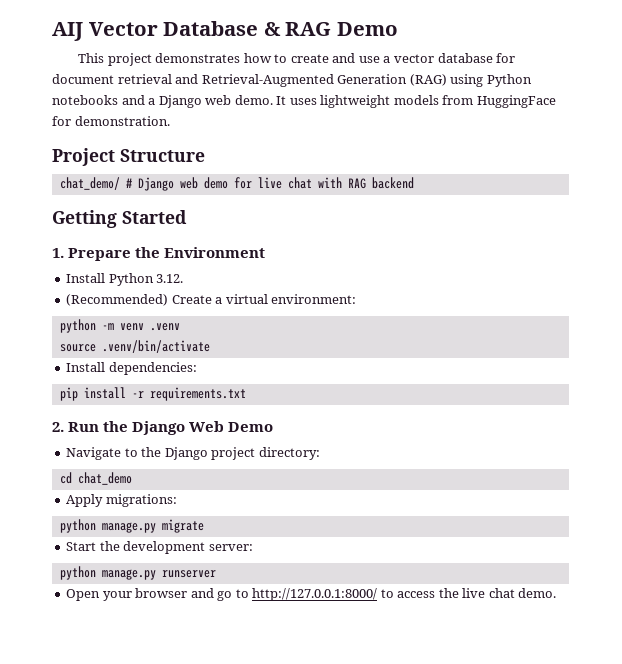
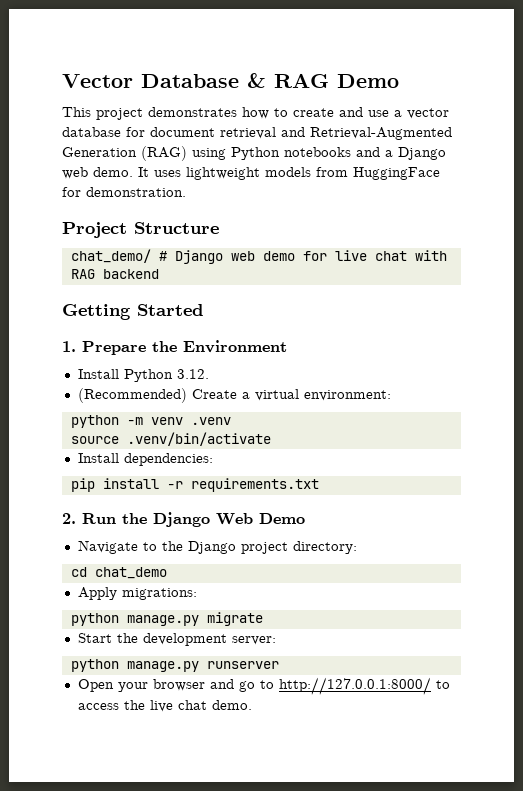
[52,22,83,41] AIJ -> (62, 81) none

